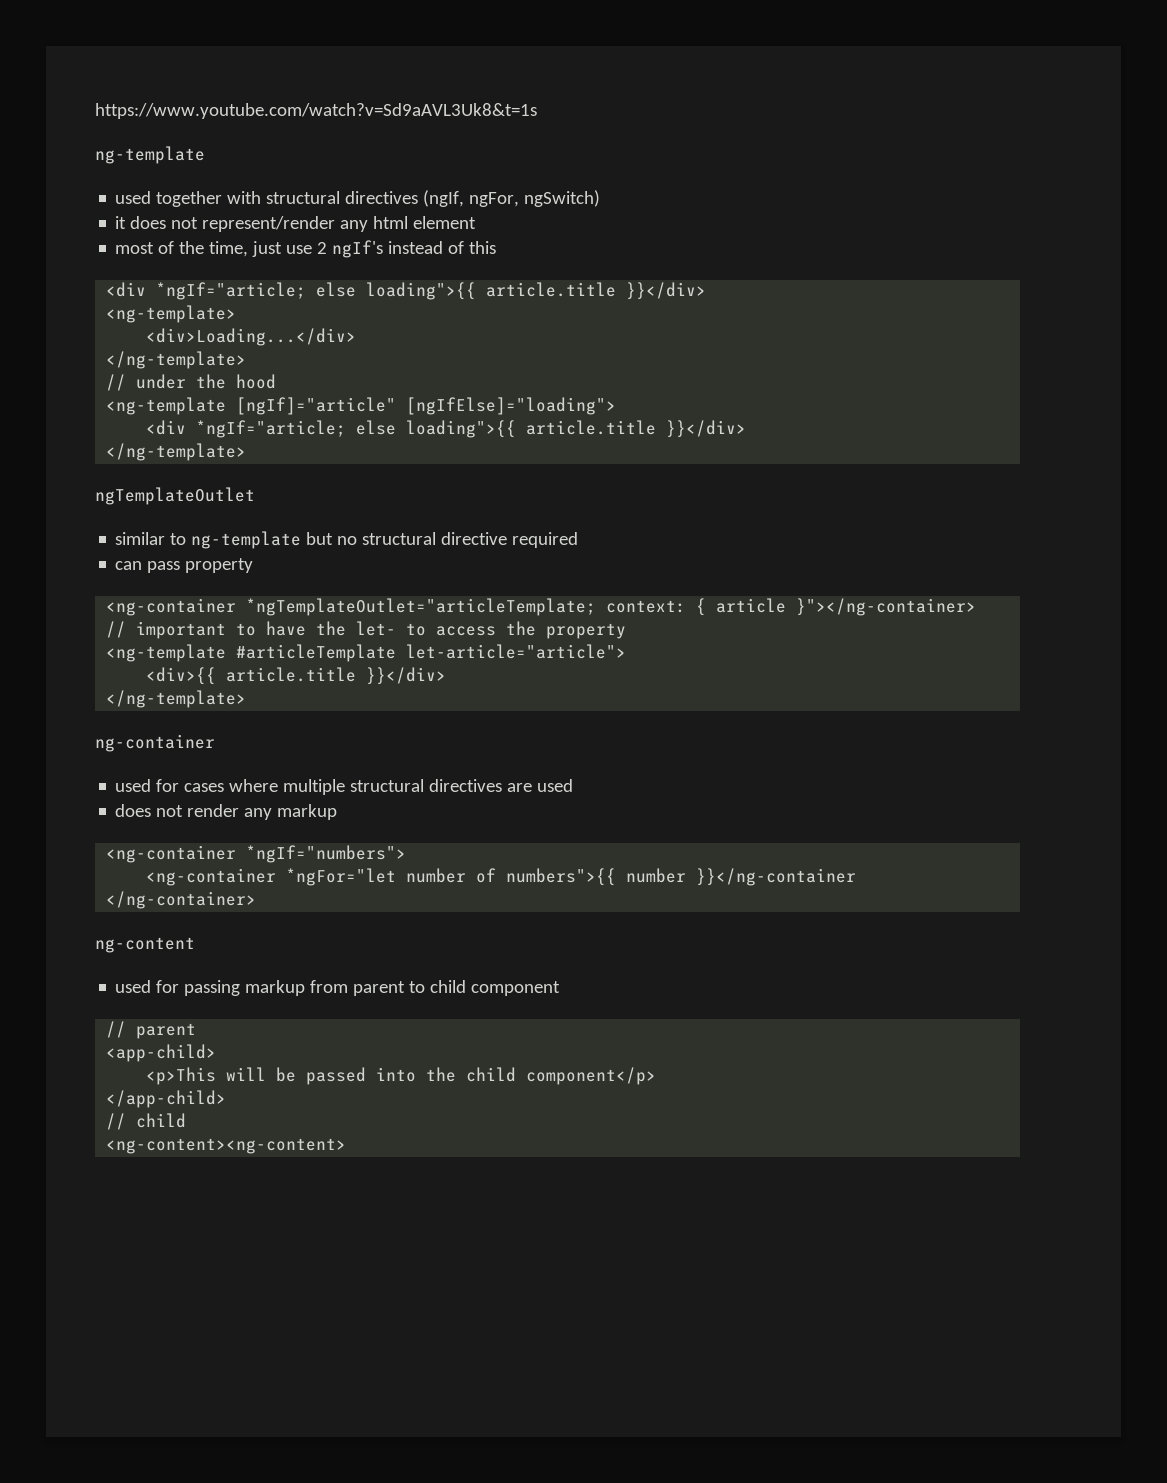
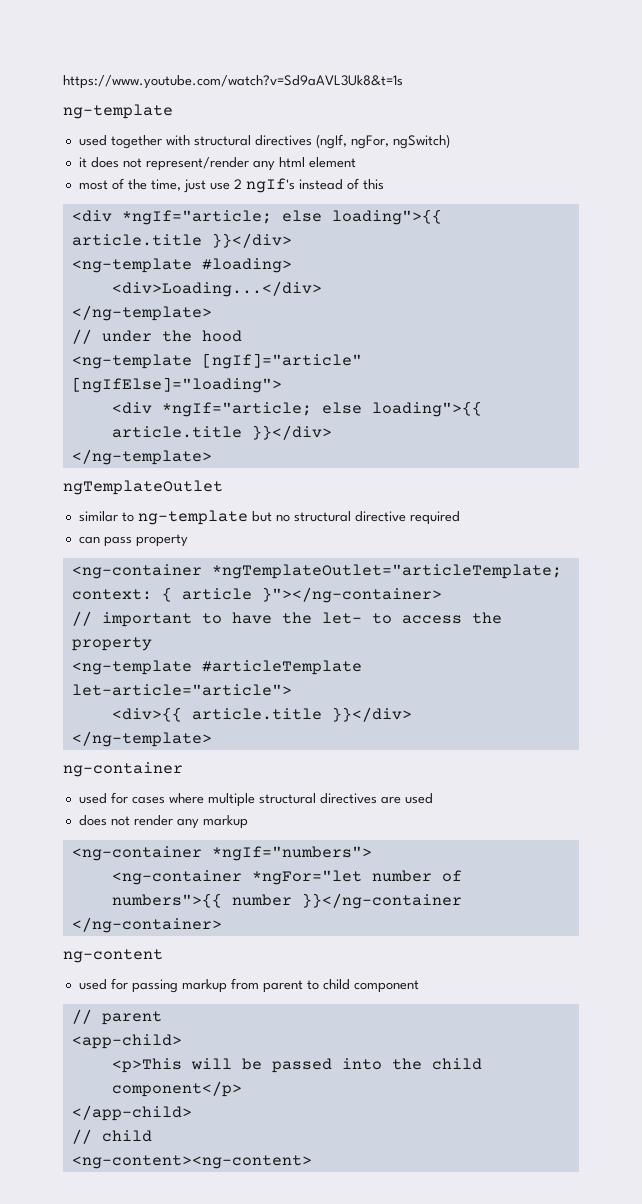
[106,305,237,323] <ng-template> -> [71,258,292,273] <ng-template #loading>

